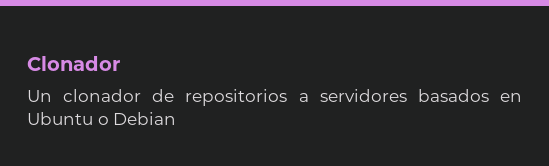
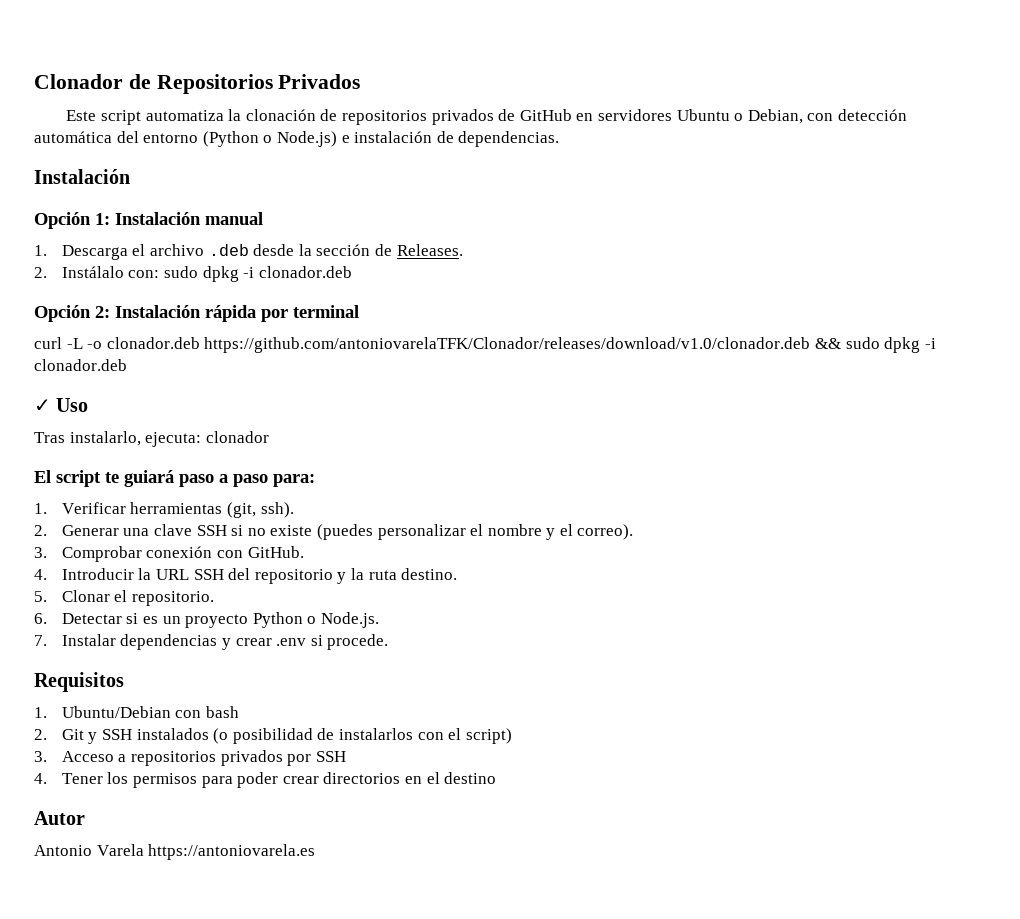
[27,89,523,106] [27,112,177,125] // Un clonador de repositorios a servidores basados en Ubuntu o Debian -> [128,74,361,94] [66,109,907,125] [34,131,560,147] [34,169,130,184] [34,212,263,229] [34,244,463,260] [34,266,352,282] [34,305,359,322] [34,337,936,353] [34,359,127,371] [34,398,89,412] [34,431,269,447] [34,470,315,487] [34,502,294,518] [34,524,634,540] [34,546,304,562] [34,568,458,584] [34,590,214,606] [34,612,379,628] [34,634,389,650] [34,672,124,692] [34,706,239,718] [34,728,512,744] [34,750,346,766] [34,772,497,788] [34,811,85,825] [34,844,316,860] de Repositorios Privados // Este script automatiza la clonación de repositorios privados de GitHub en servidores Ubuntu o Debian, con detección automática del entorno (Python o Node.js) e instalación de dependencias. // Instalación // Opción 1: Instalación manual // 1. Descarga el archivo .deb desde la sección de Releases. // 2. Instálalo con: sudo dpkg -i clonador.deb // Opción 2: Instalación rápida por terminal // curl -L -o clonador.deb https://github.com/antoniovarelaTFK/Clonador/releases/download/v1.0/clonador.deb && sudo dpkg -i clonador.deb // ✓ Uso // Tras instalarlo, ejecuta: clonador // El script te guiará paso a paso para: // 1. Verificar herramientas (git, ssh). // 2. Generar una clave SSH si no existe (puedes personalizar el nombre y el correo). // 3. Comprobar conexión con GitHub. // 4. Introducir la URL SSH del repositorio y la ruta destino. // 5. Clonar el repositorio. // 6. Detectar si es un proyecto Python o Node.js. // 7. Instalar dependencias y crear .env si procede. // Requisitos // 1. Ubuntu/Debian con bash // 2. Git y SSH instalados (o posibilidad de instalarlos con el script) // 3. Acceso a repositorios privados por SSH // 4. Tener los permisos para poder crear directorios en el destino // Autor // Antonio Varela https://antoniovarela.es

